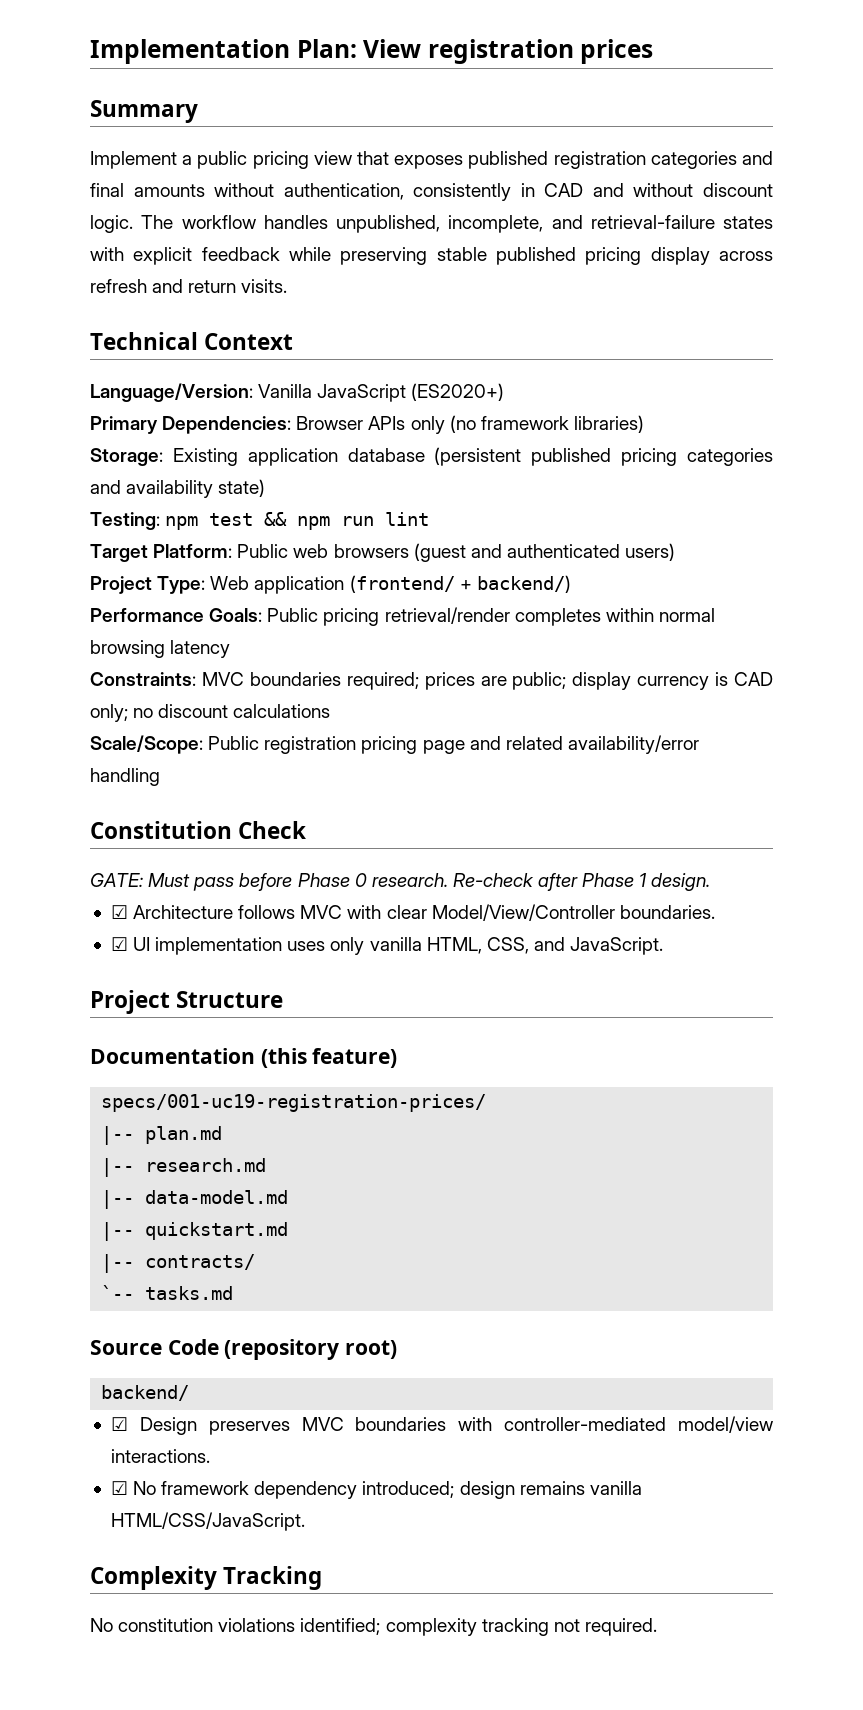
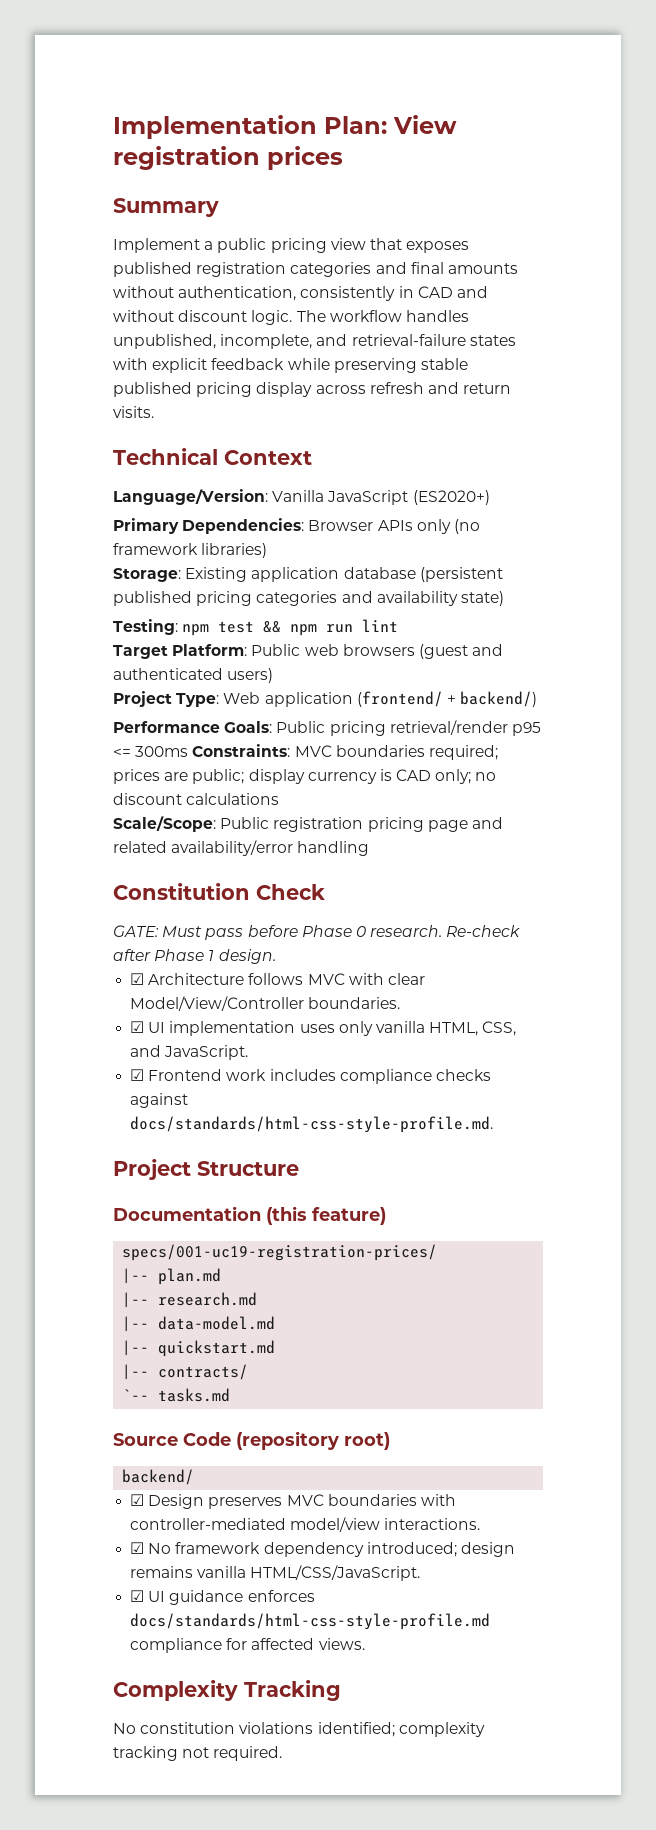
[514,608,715,626] [90,640,231,658] completes within normal browsing latency // -> [511,722,541,736] [113,746,189,757] p95 <= 300ms
(664, 946) none -> [130,1069,491,1084] [130,1093,189,1108] [130,1116,494,1133] // ☑ Frontend work includes compliance checks against docs/standards/html-css-style-profile.md.
(305, 1521) none -> [130,1590,315,1605] [130,1613,491,1630] [130,1638,365,1653] // ☑ UI guidance enforces docs/standards/html-css-style-profile.md compliance for affected views.

